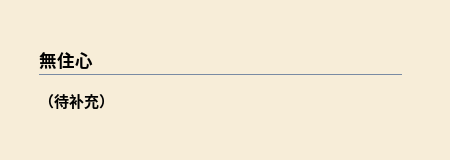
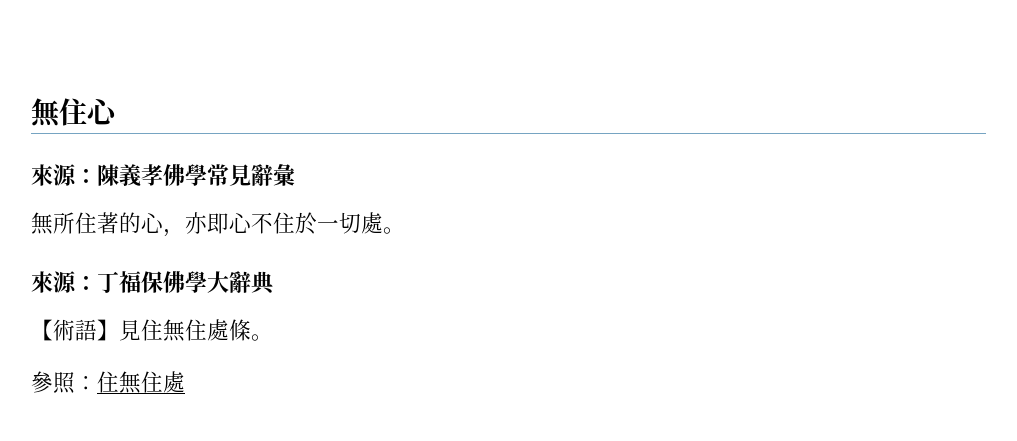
[39,94,114,110] （待补充） -> [31,164,295,186] [31,212,405,237] [31,271,276,295] [31,319,273,342] [31,371,185,394] 來源：陳義孝佛學常見辭彙 // 無所住著的心，亦即心不住於一切處。 // 來源：丁福保佛學大辭典 // 【術語】見住無住處條。 // 參照：住無住處

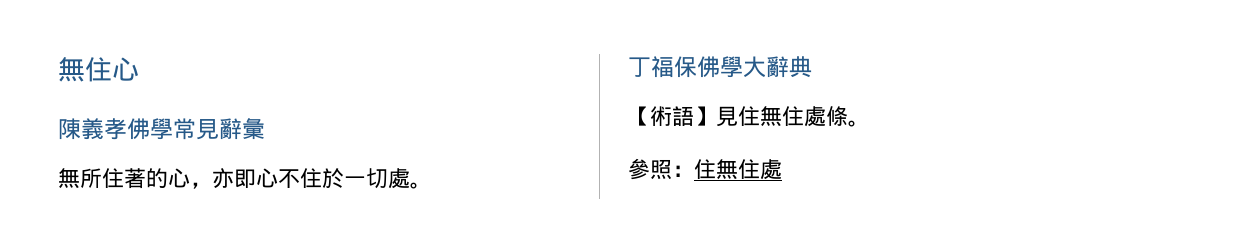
[31,164,97,186] 來源： -> (139, 69) none
[31,271,97,293] 來源： -> (432, 185) none

